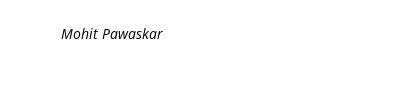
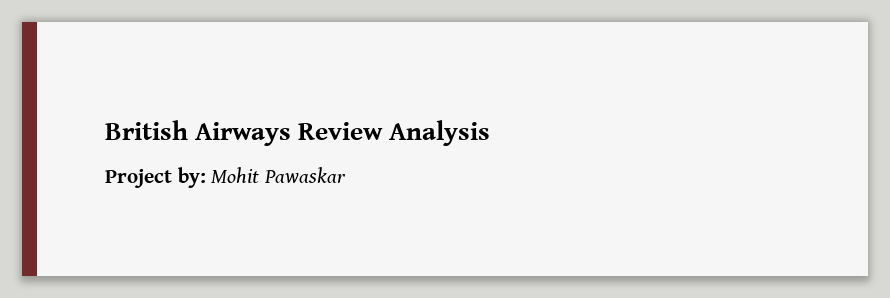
(61, 33) none -> [105,120,491,146] [105,167,206,188] British Airways Review Analysis // Project by:

